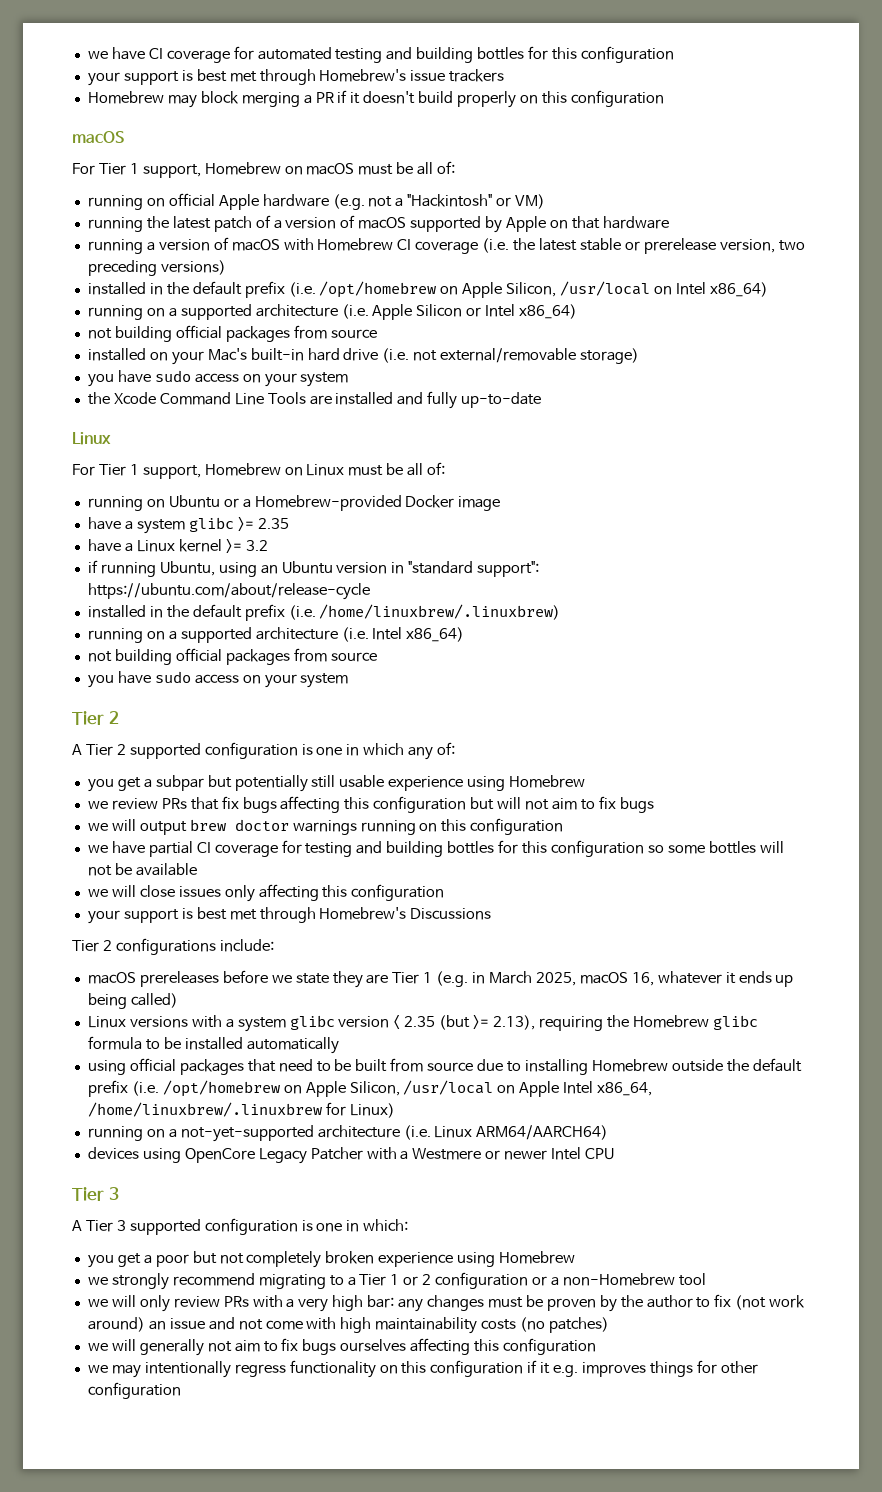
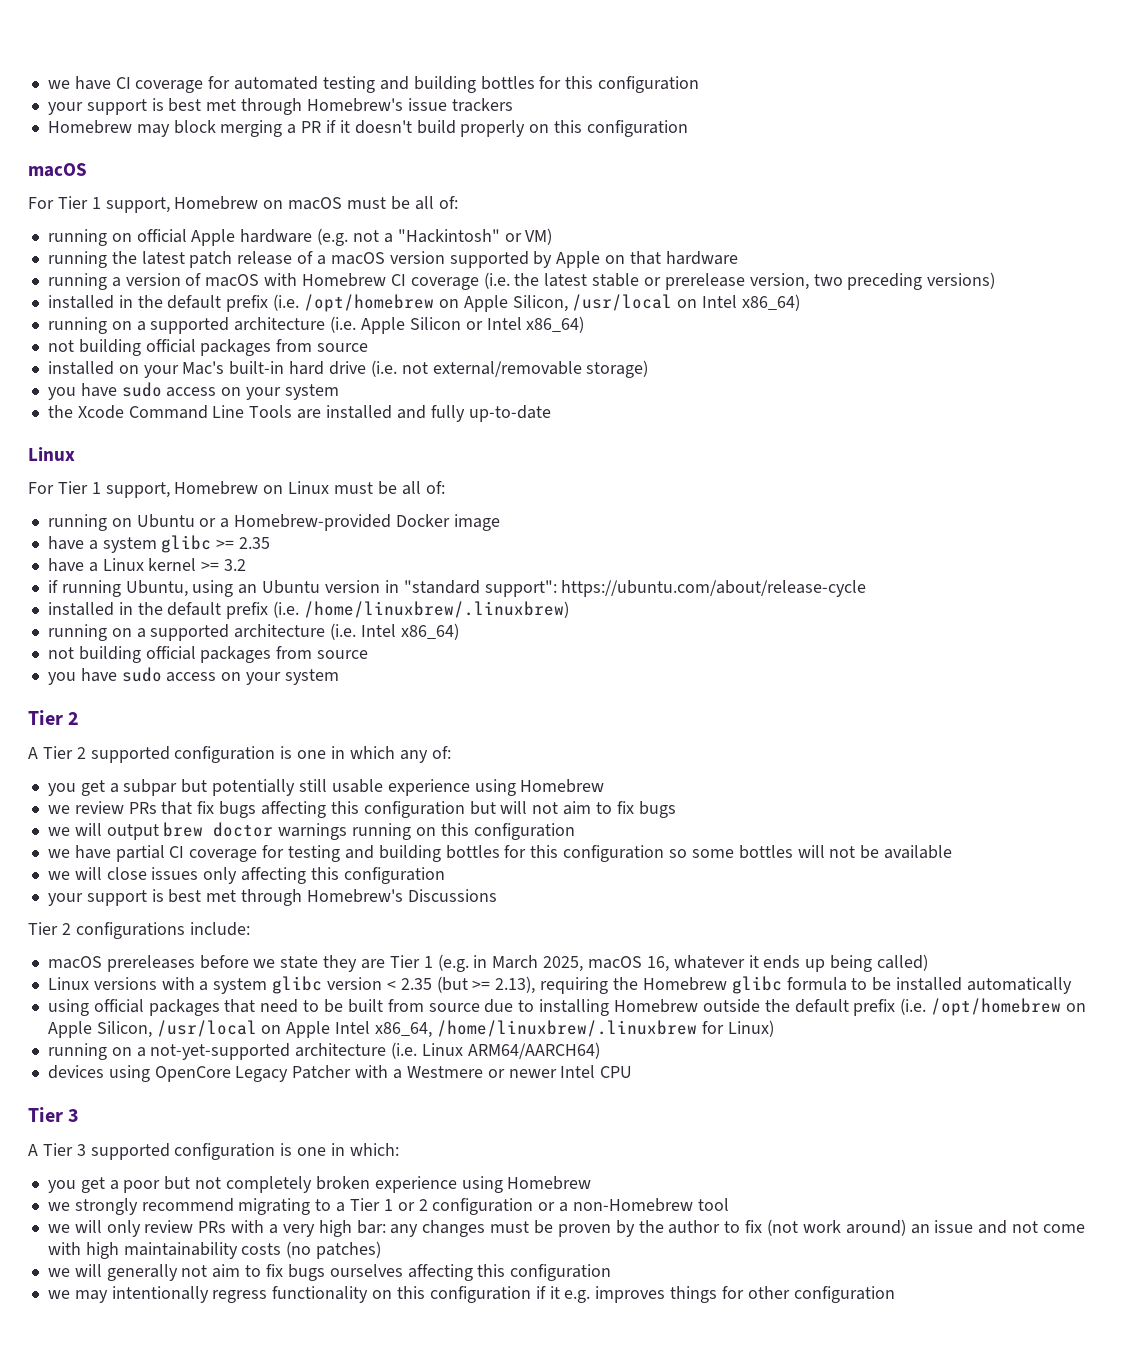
(252, 224) none -> [237,251,293,265] release
[285,215,407,229] version of macOS -> [330,251,445,265] macOS version

